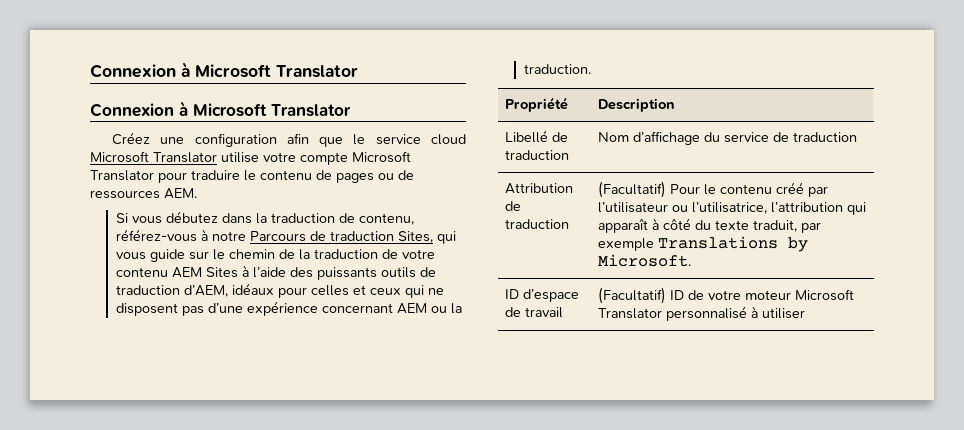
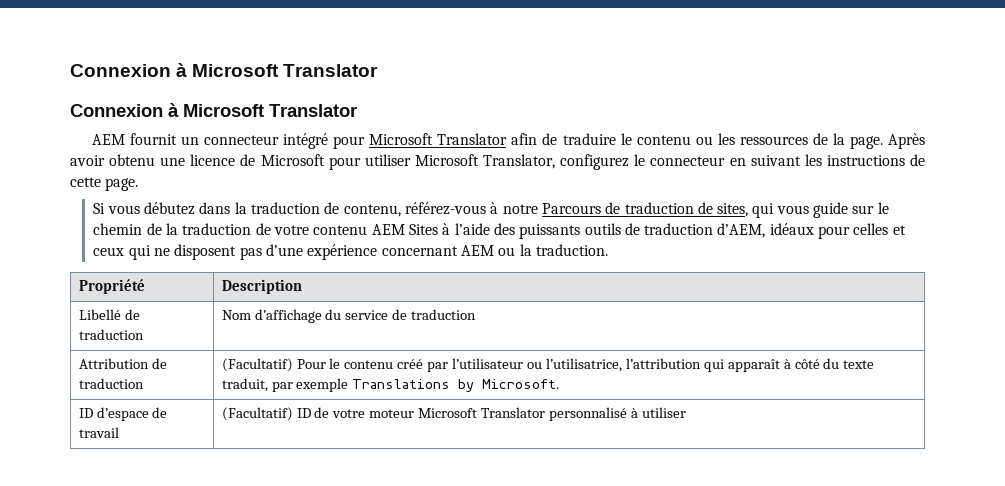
[112,132,467,147] [90,151,411,165] [90,170,414,183] [90,188,197,199] Créez une configuration afin que le service cloud Microsoft Translator utilise votre compte Microsoft Translator pour traduire le contenu de pages ou de ressources AEM. -> [92,133,925,149] [70,154,926,170] [70,177,139,191] AEM fournit un connecteur intégré pour Microsoft Translator afin de traduire le contenu ou les ressources de la page. Après avoir obtenu une licence de Microsoft pour utiliser Microsoft Translator, configurez le connecteur en suivant les instructions de cette page.
[398,231,434,243] Sites, -> [697,202,749,217] de sites,

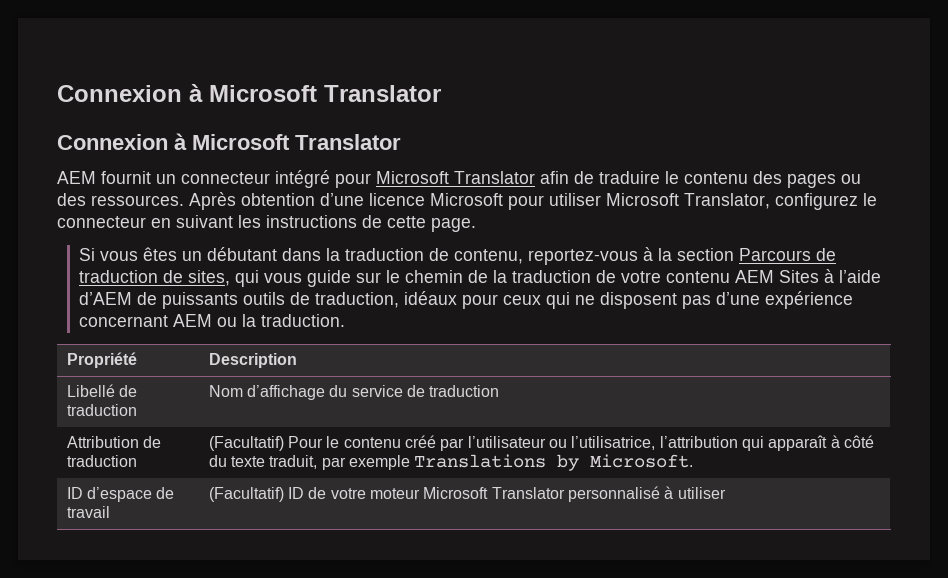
[695,133,925,149] [70,154,256,166] ou les ressources de la page. Après avoir obtenu une licence de -> [753,171,861,188] [57,192,425,210] des pages ou des ressources. Après obtention d’une licence
[144,202,196,215] débutez -> [143,247,278,261] êtes un débutant
[404,202,538,215] référez-vous à notre -> [528,247,735,265] reportez-vous à la section
[493,223,515,235] des -> [79,292,158,305] d’AEM de
[644,223,906,239] traduction d’AEM, idéaux pour celles et -> [315,291,499,309] traduction, idéaux pour

